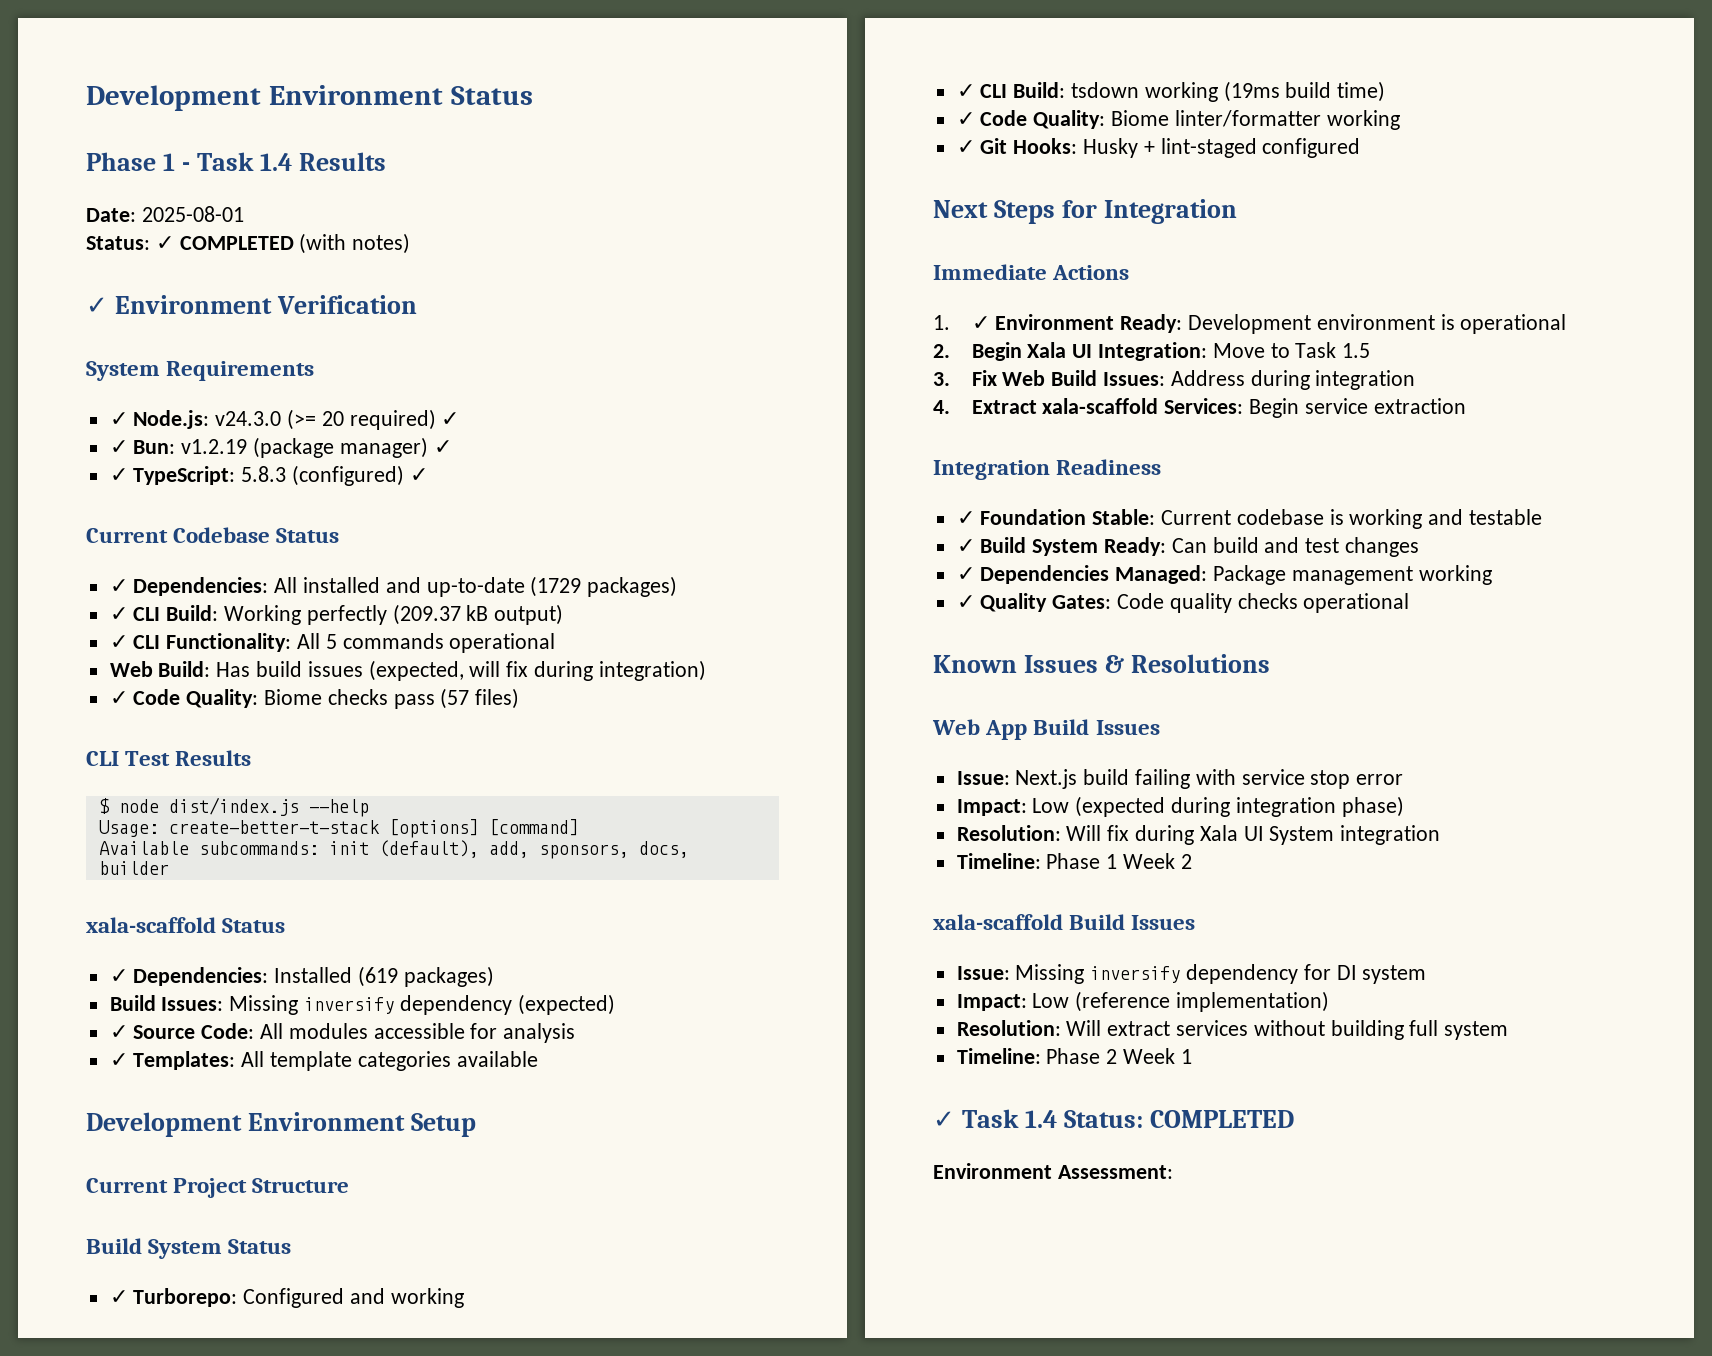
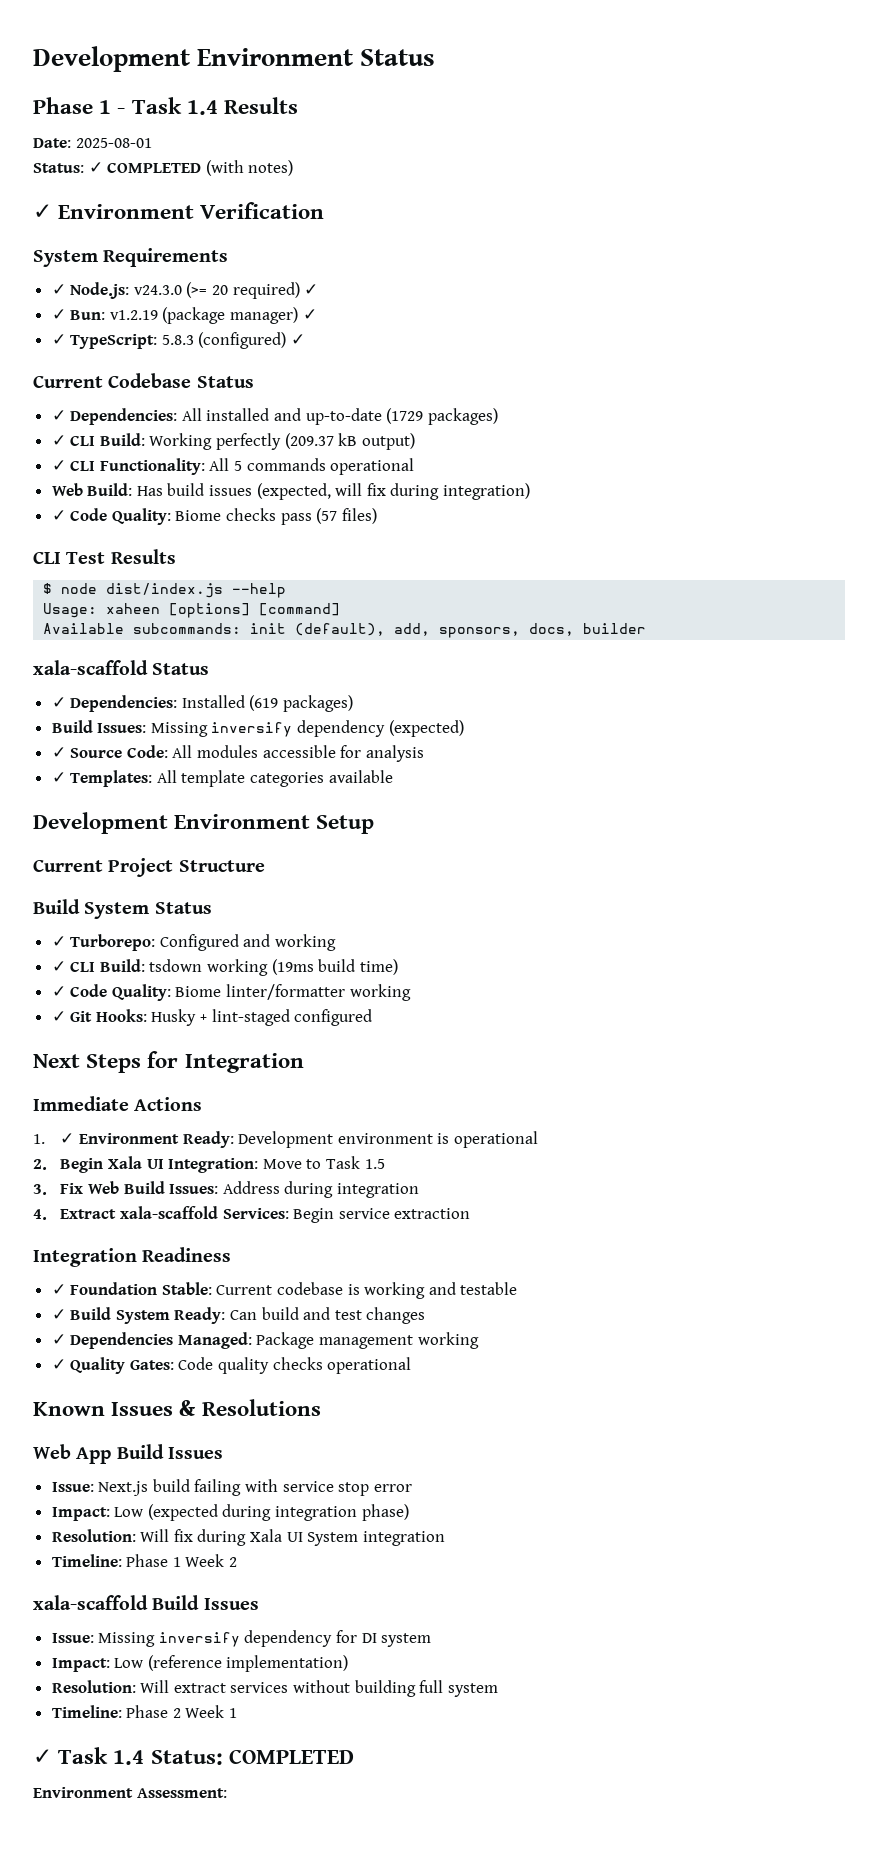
[168,820,380,834] create-better-t-stack -> [106,603,161,614] xaheen

